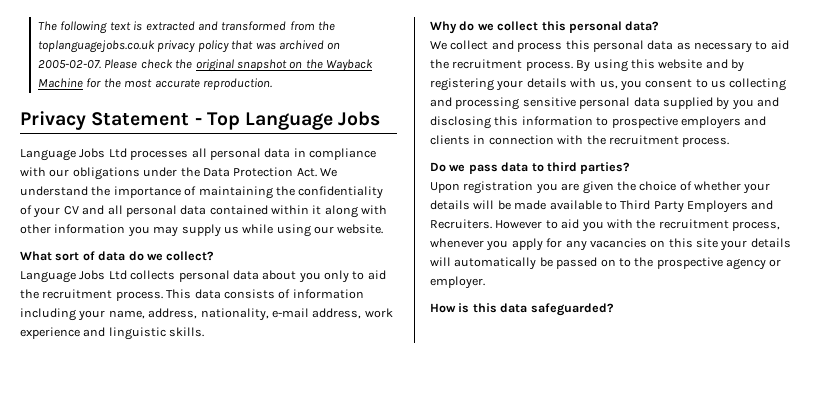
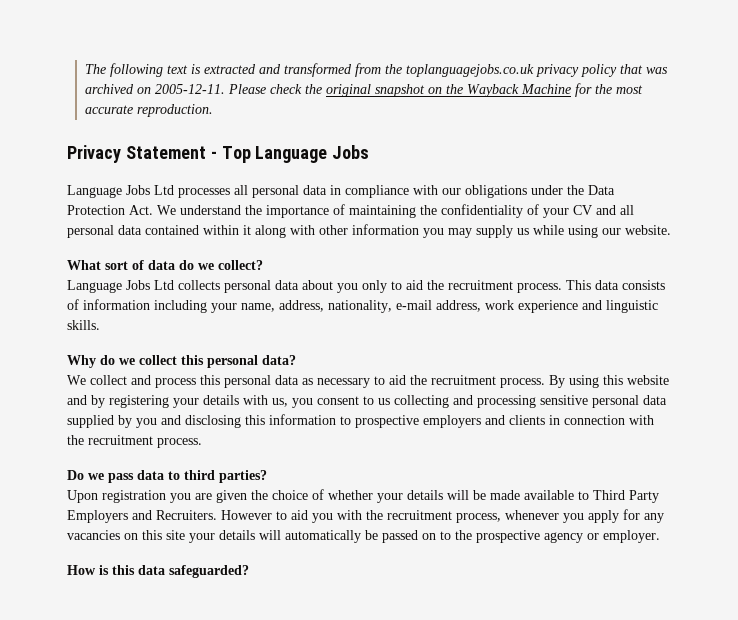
[38,60,102,69] 2005-02-07. -> [155,84,226,94] 2005-12-11.

